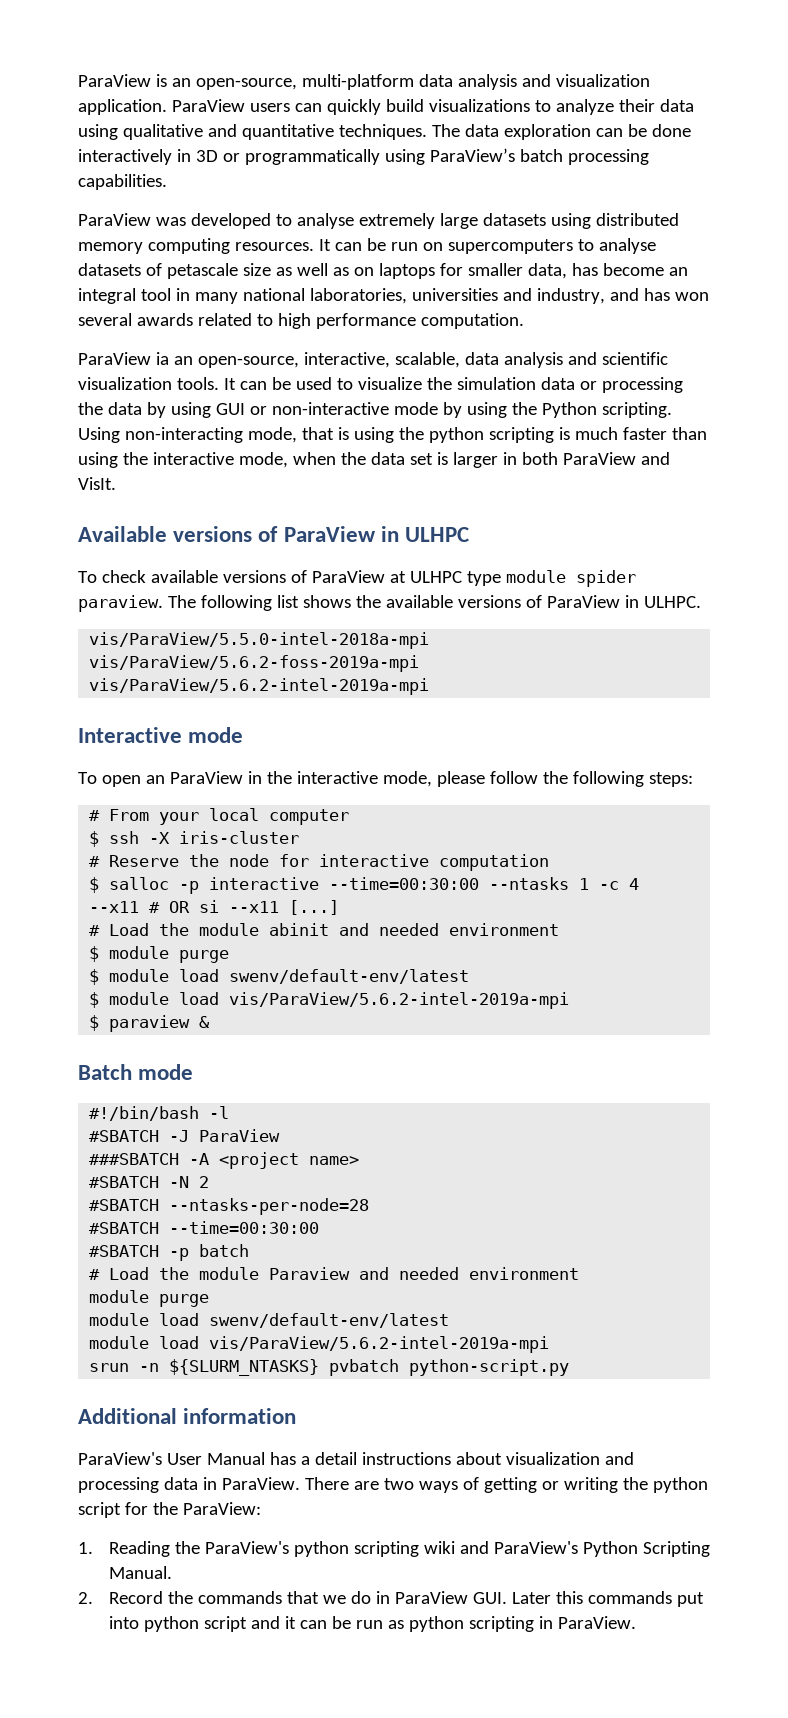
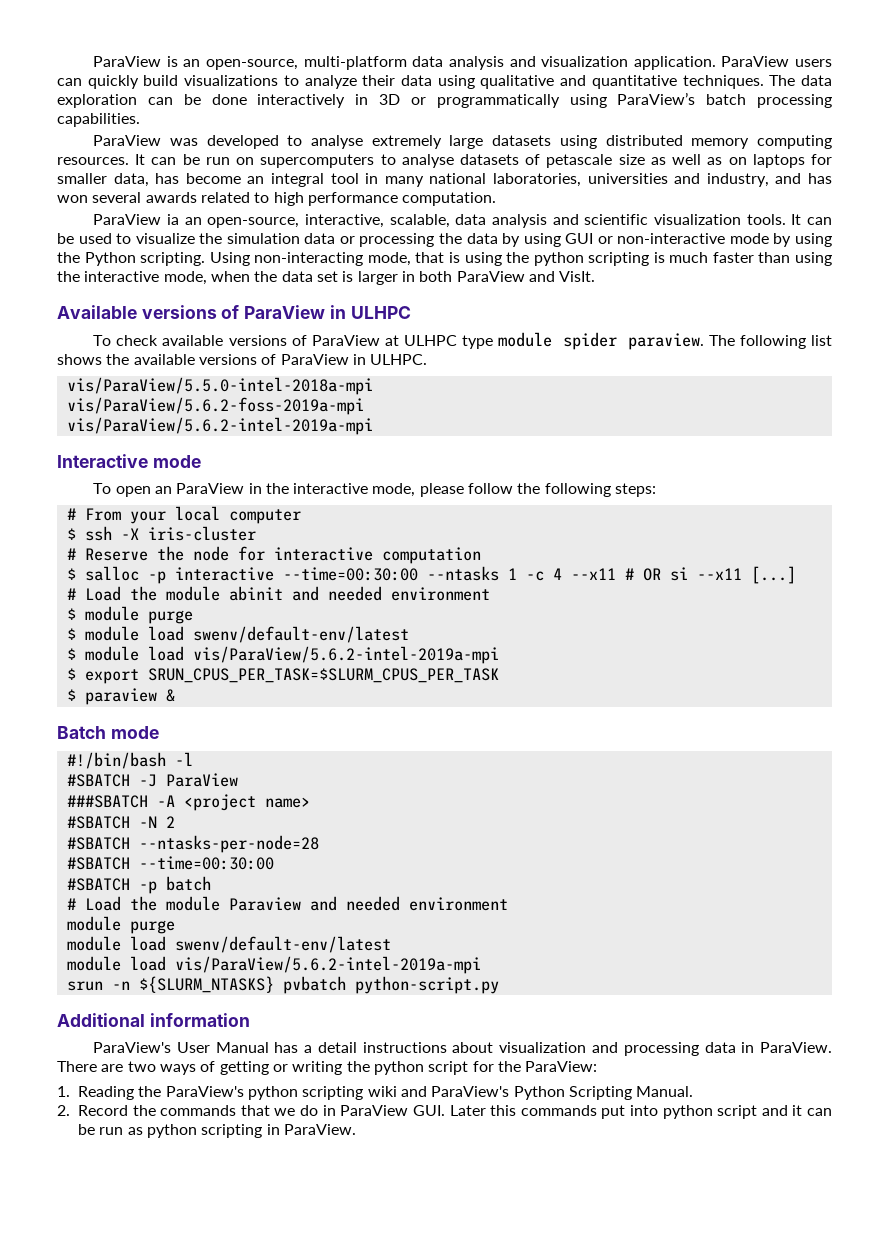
(570, 1000) none -> [66,668,499,684] // $ export SRUN_CPUS_PER_TASK=$SLURM_CPUS_PER_TASK

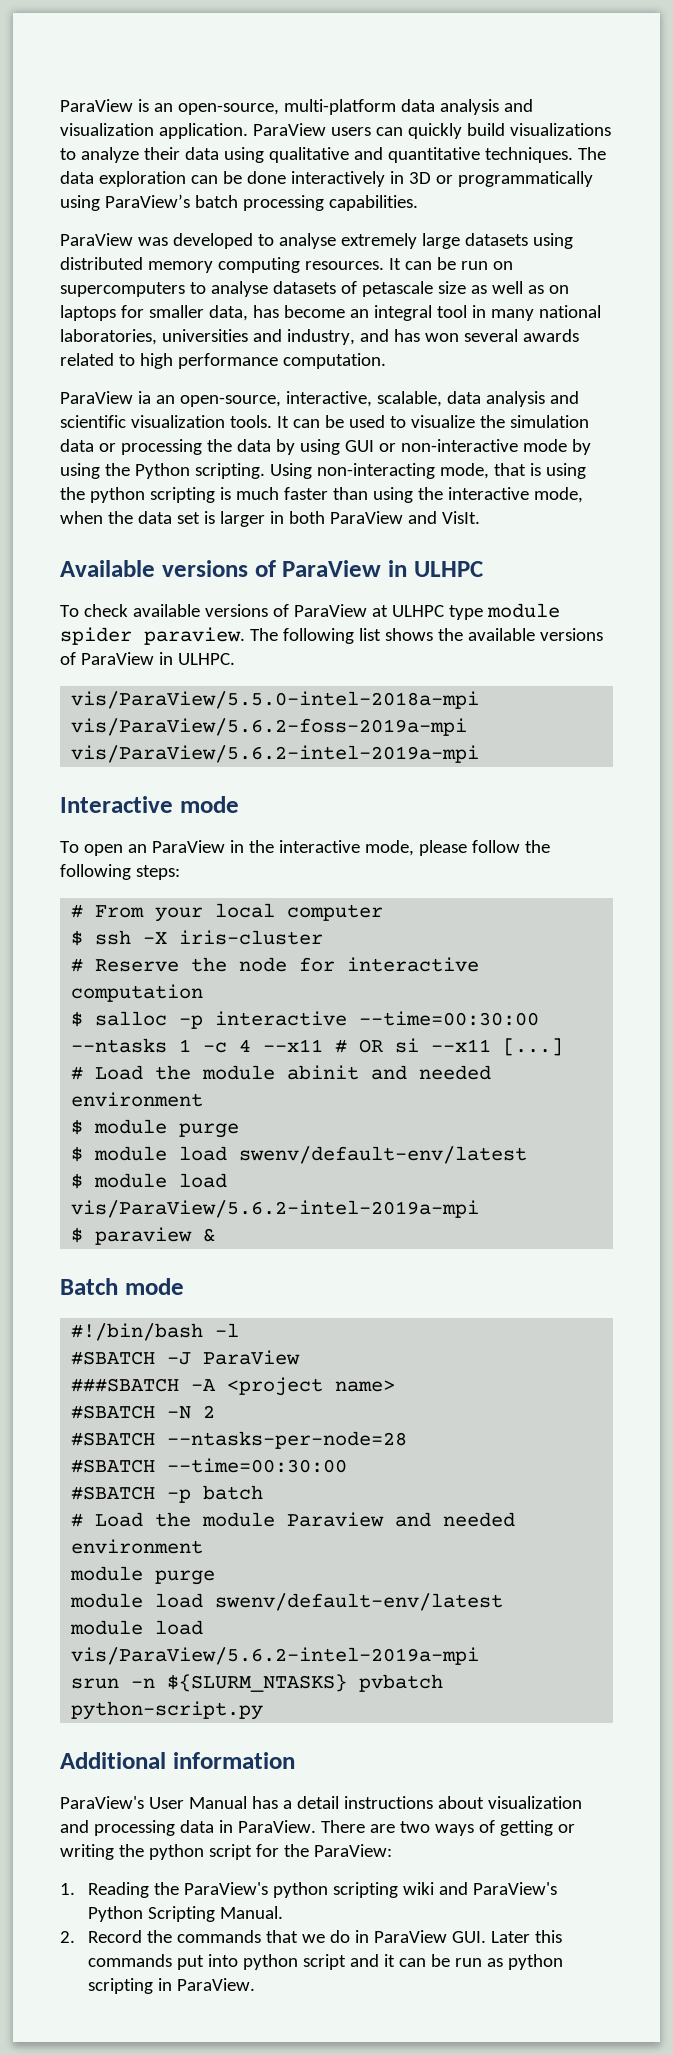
[66,668,499,684] // $ export SRUN_CPUS_PER_TASK=$SLURM_CPUS_PER_TASK -> (480, 1209) none

